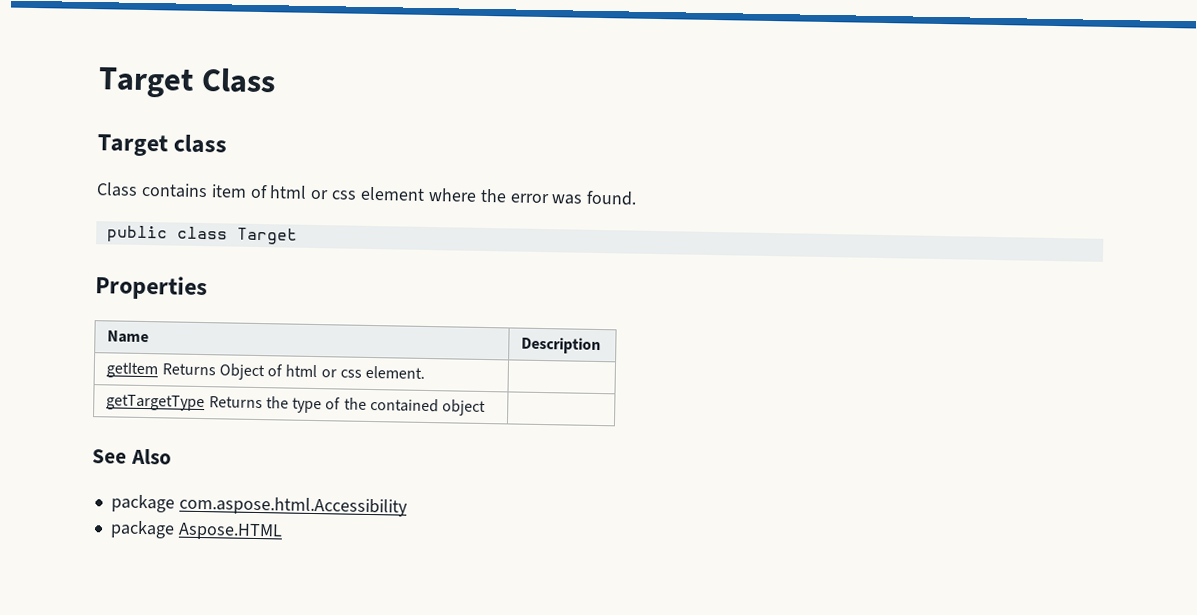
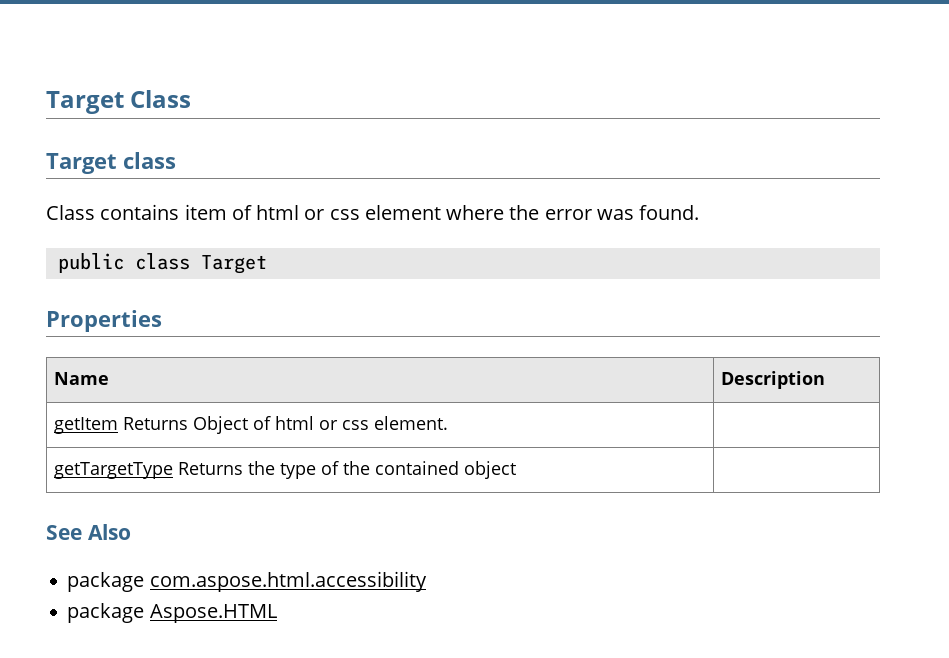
[178,495,408,517] com.aspose.html.Accessibility -> [149,571,427,592] com.aspose.html.accessibility

